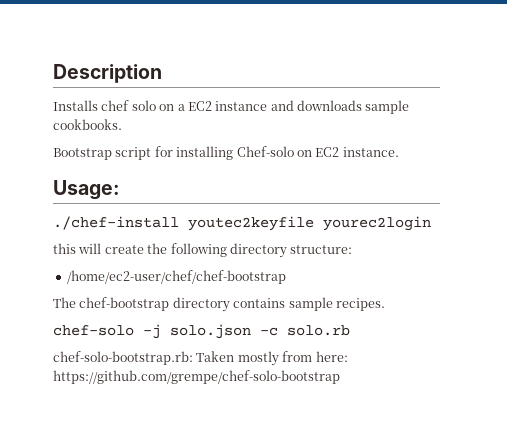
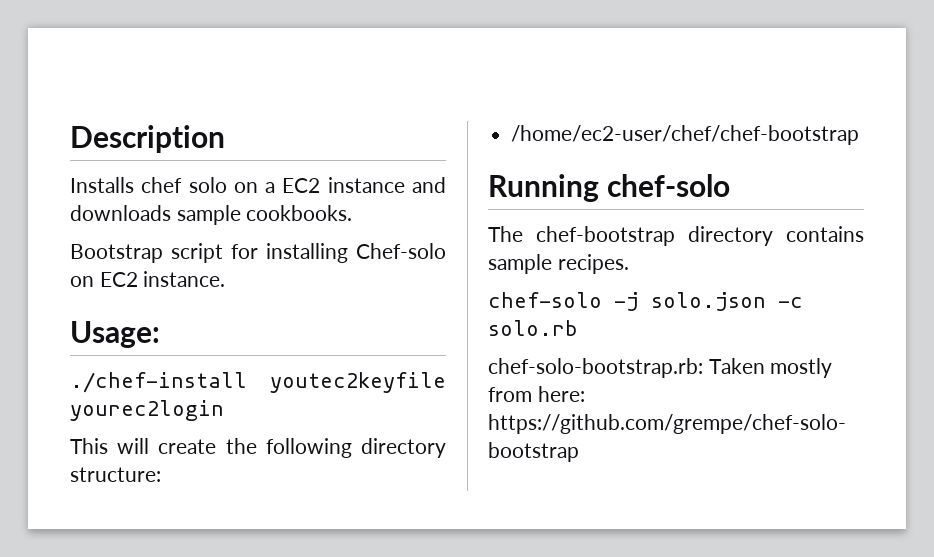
[53,243,76,254] this -> [70,438,108,454] This
(286, 277) none -> [488,174,730,202] // Running chef-solo

